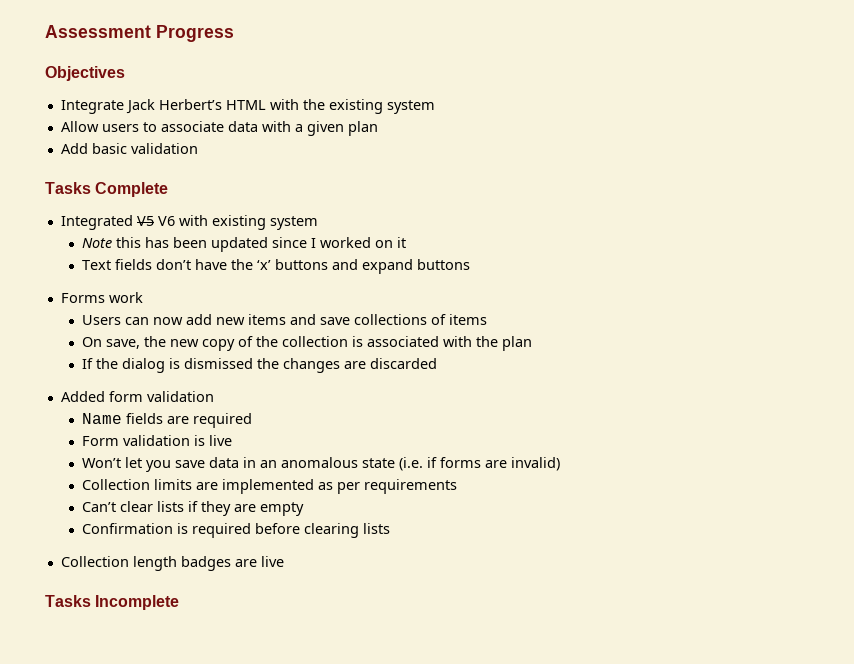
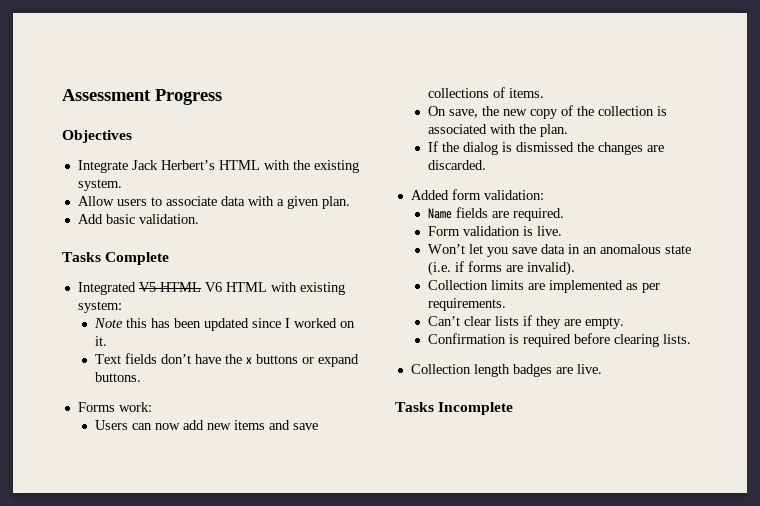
[386,100,435,114] system -> [77,179,122,191] system.
[347,121,378,136] plan -> [321,196,350,209] plan.
[130,143,198,154] validation -> [138,214,199,224] validation.
[157,216,175,226] V6 -> [159,282,267,292] HTML V6 HTML
[269,216,318,230] system -> [77,301,122,313] system:
[397,237,407,248] it -> [95,336,108,346] it.
[257,259,471,274] ‘x’ buttons and expand buttons -> [246,354,360,367] [95,372,142,382] x buttons or expand buttons.
[108,292,143,303] work -> [118,402,152,412] work:
[449,314,488,325] items -> [509,88,545,98] items.
[502,336,533,351] plan -> [540,124,569,137] plan.
[370,358,438,369] discarded -> [428,160,487,170] discarded.
[146,391,214,402] validation -> [483,190,544,200] validation:
[193,413,253,428] required -> [513,208,565,221] required.
[209,435,233,446] live -> [537,226,563,236] live.
[511,457,561,471] invalid) -> [527,261,576,276] invalid).
[364,479,458,494] requirements -> [428,298,507,311] requirements.
[260,502,305,516] empty -> [585,317,625,329] empty.
[363,523,391,534] lists -> [663,334,692,344] lists.
[260,556,284,567] live -> [576,364,602,374] live.

